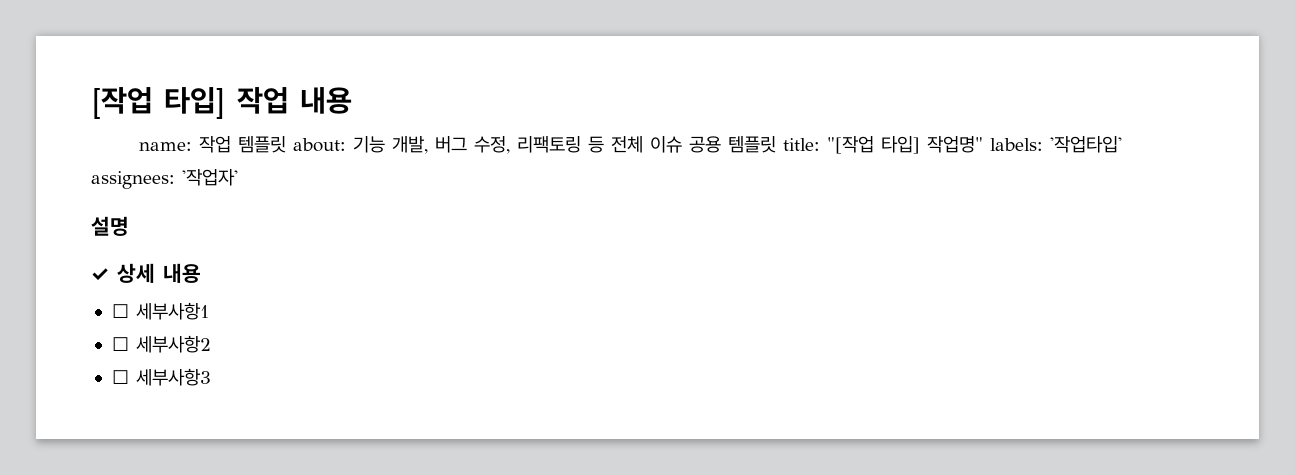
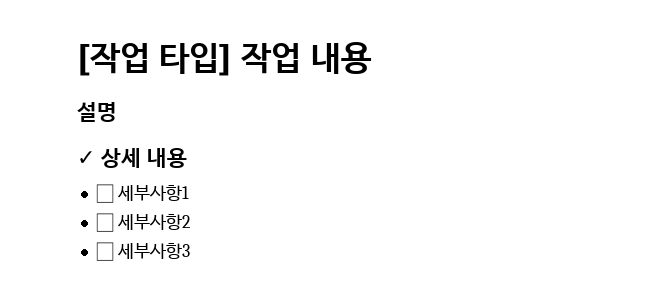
[138,136,1122,154] [91,169,238,189] // name: 작업 템플릿 about: 기능 개발, 버그 수정, 리팩토링 등 전체 이슈 공용 템플릿 title: "[작업 타입] 작업명" labels: '작업타입' assignees: '작업자' -> (372, 58) none

